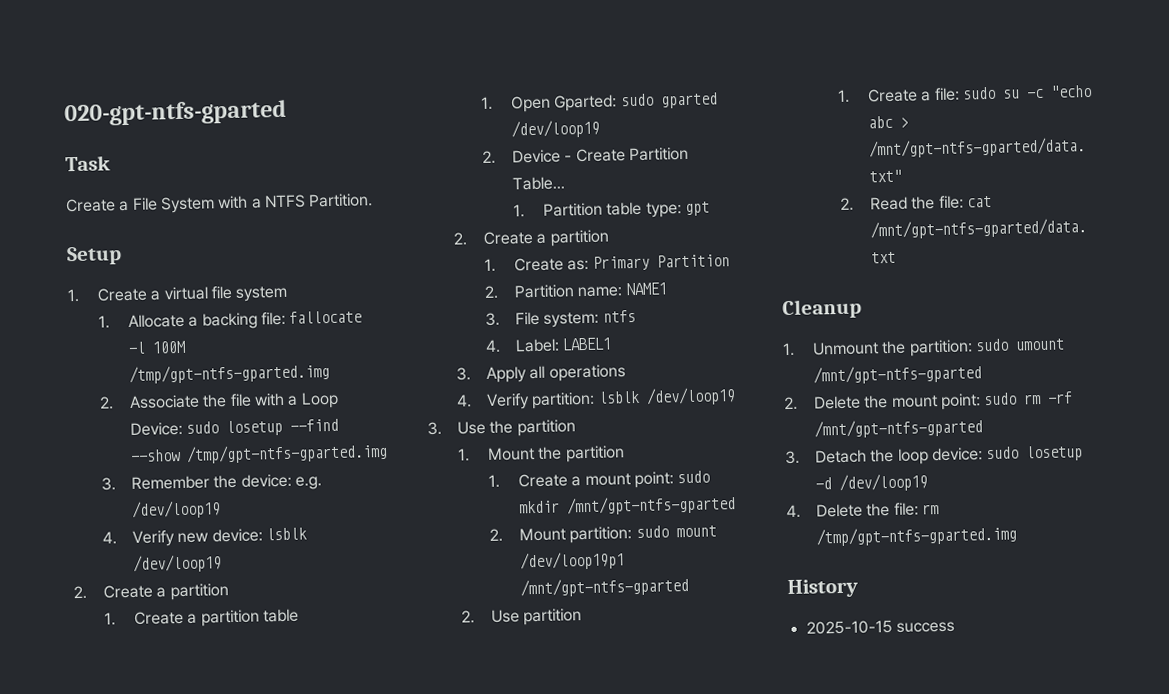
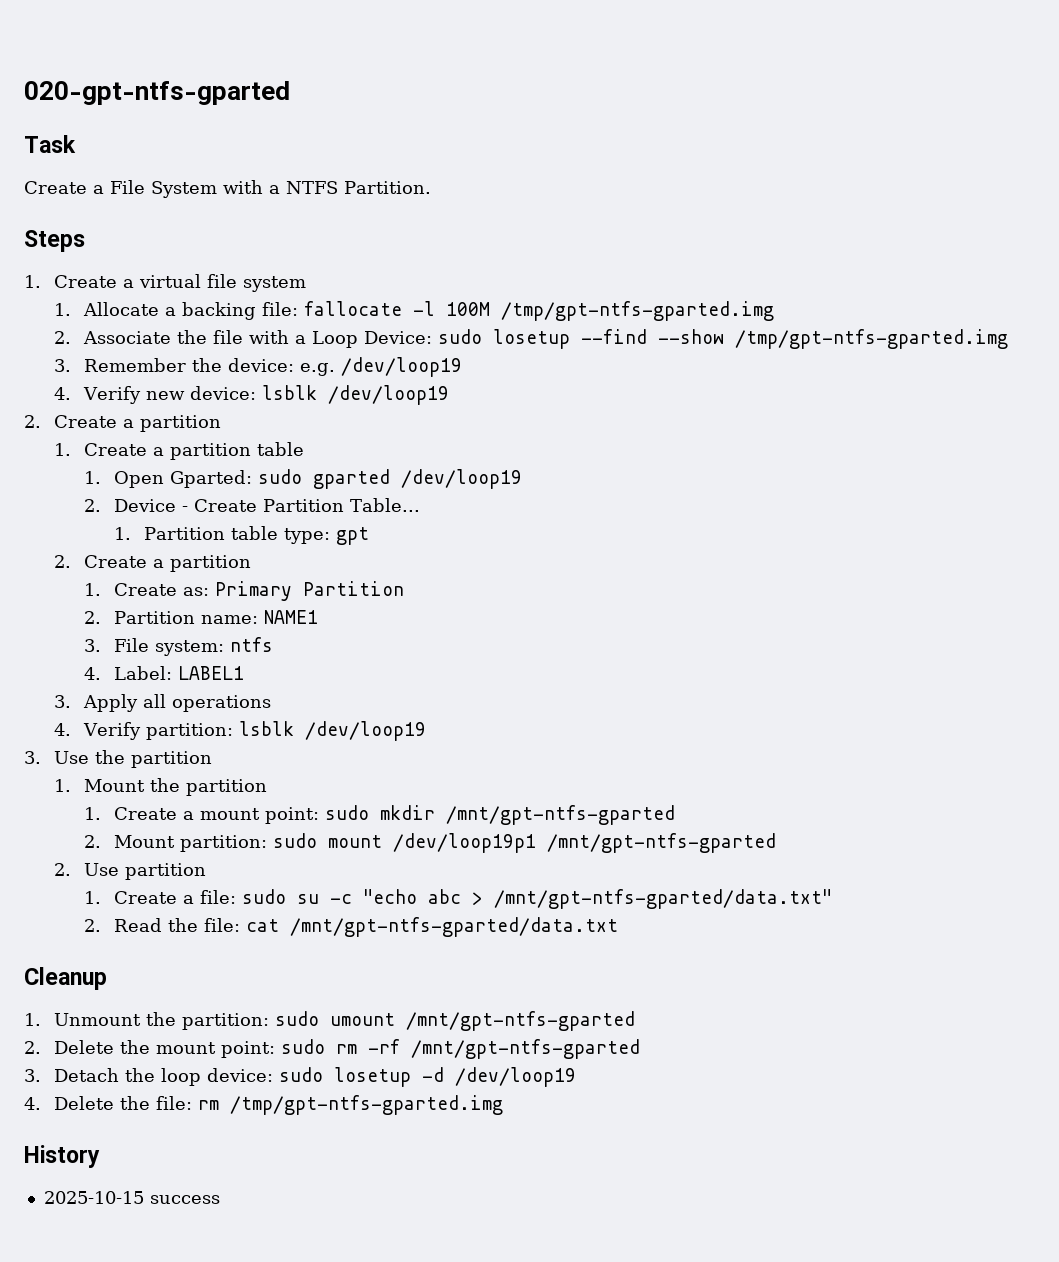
[66,246,122,266] Setup -> [24,230,85,252] Steps

